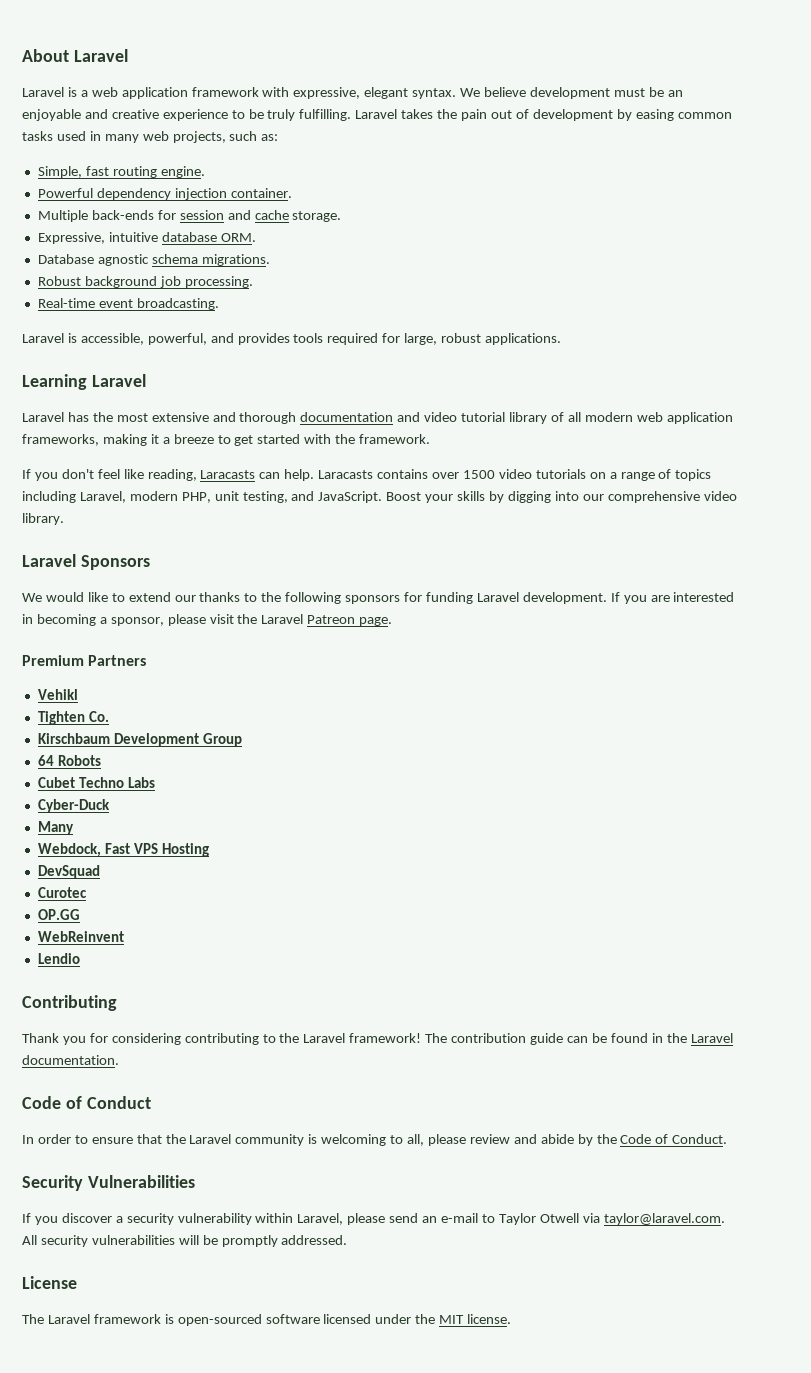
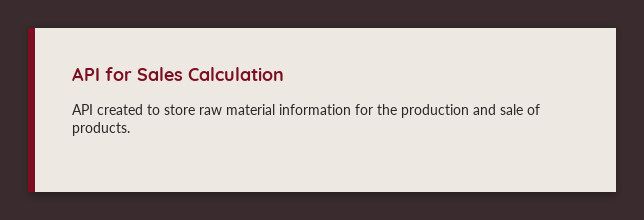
[22,49,128,62] [22,87,683,99] [22,109,732,121] [22,131,279,143] [37,166,205,178] [37,188,292,200] [37,210,342,222] [37,232,256,244] [37,254,270,266] [37,276,253,288] [37,298,219,310] [22,333,562,345] [22,374,146,390] [22,412,733,424] [22,434,431,446] [22,469,712,481] [22,491,737,503] [22,513,64,525] [22,554,150,570] [22,592,735,604] [22,614,393,626] [22,655,147,666] [37,689,78,700] [37,711,109,725] [37,733,242,747] [37,755,101,766] [37,777,155,788] [37,799,110,813] [37,821,74,835] [37,843,209,857] [37,865,100,879] [37,887,87,898] [37,909,80,920] [37,931,124,942] [37,953,80,964] [22,995,117,1011] [22,1033,733,1045] [22,1055,119,1065] [22,1096,151,1109] [22,1134,728,1146] [22,1175,195,1191] [22,1213,725,1225] [22,1235,348,1247] [22,1276,77,1289] [22,1314,512,1326] About Laravel // Laravel is a web application framework with expressive, elegant syntax. We believe development must be an enjoyable and creative experience to be truly fulfilling. Laravel takes the pain out of development by easing common tasks used in many web projects, such as: // Simple, fast routing engine. // Powerful dependency injection container. // Multiple back-ends for session and cache storage. // Expressive, intuitive database ORM. // Database agnostic schema migrations. // Robust background job processing. // Real-time event broadcasting. // Laravel is accessible, powerful, and provides tools required for large, robust applications. // Learning Laravel // Laravel has the most extensive and thorough documentation and video tutorial library of all modern web application frameworks, making it a breeze to get started with the framework. // If you don't feel like reading, Laracasts can help. Laracasts contains over 1500 video tutorials on a range of topics including Laravel, modern PHP, unit testing, and JavaScript. Boost your skills by digging into our comprehensive video library. // Laravel Sponsors // We would like to extend our thanks to the following sponsors for funding Laravel development. If you are interested in becoming a sponsor, please visit the Laravel Patreon page. // Premium Partners // Vehikl // Tighten Co. // Kirschbaum Development Group // 64 Robots // Cubet Techno Labs // Cyber-Duck // Many // Webdock, Fast VPS Hosting // DevSquad // Curotec // OP.GG // WebReinvent // Lendio // Contributing // Thank you for considering contributing to the Laravel framework! The contribution guide can be found in the Laravel documentation. // Code of Conduct // In order to ensure that the Laravel community is welcoming to all, please review and abide by the Code of Conduct. // Security Vulnerabilities // If you discover a security vulnerability within Laravel, please send an e-mail to Taylor Otwell via taylor@laravel.com. All security vulnerabilities will be promptly addressed. // License // The Laravel framework is open-sourced software licensed under the MIT license. -> [72,67,284,81] [72,104,540,118] [72,122,130,136] API for Sales Calculation // API created to store raw material information for the production and sale of products.

